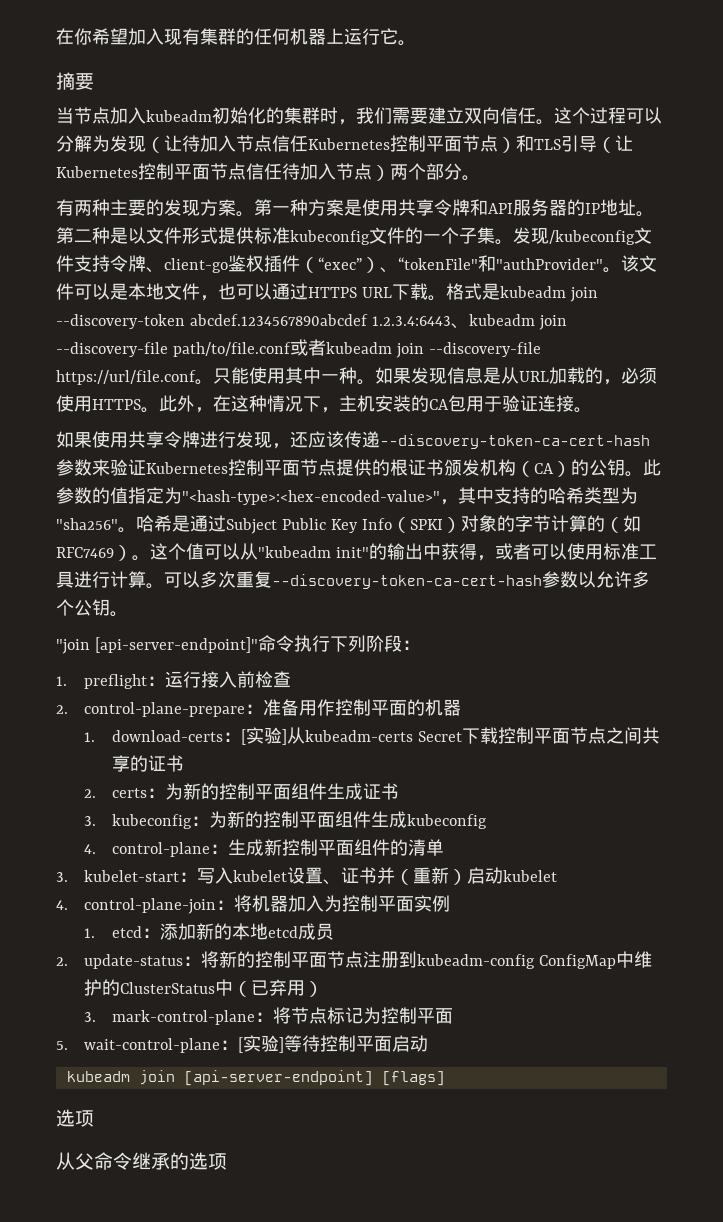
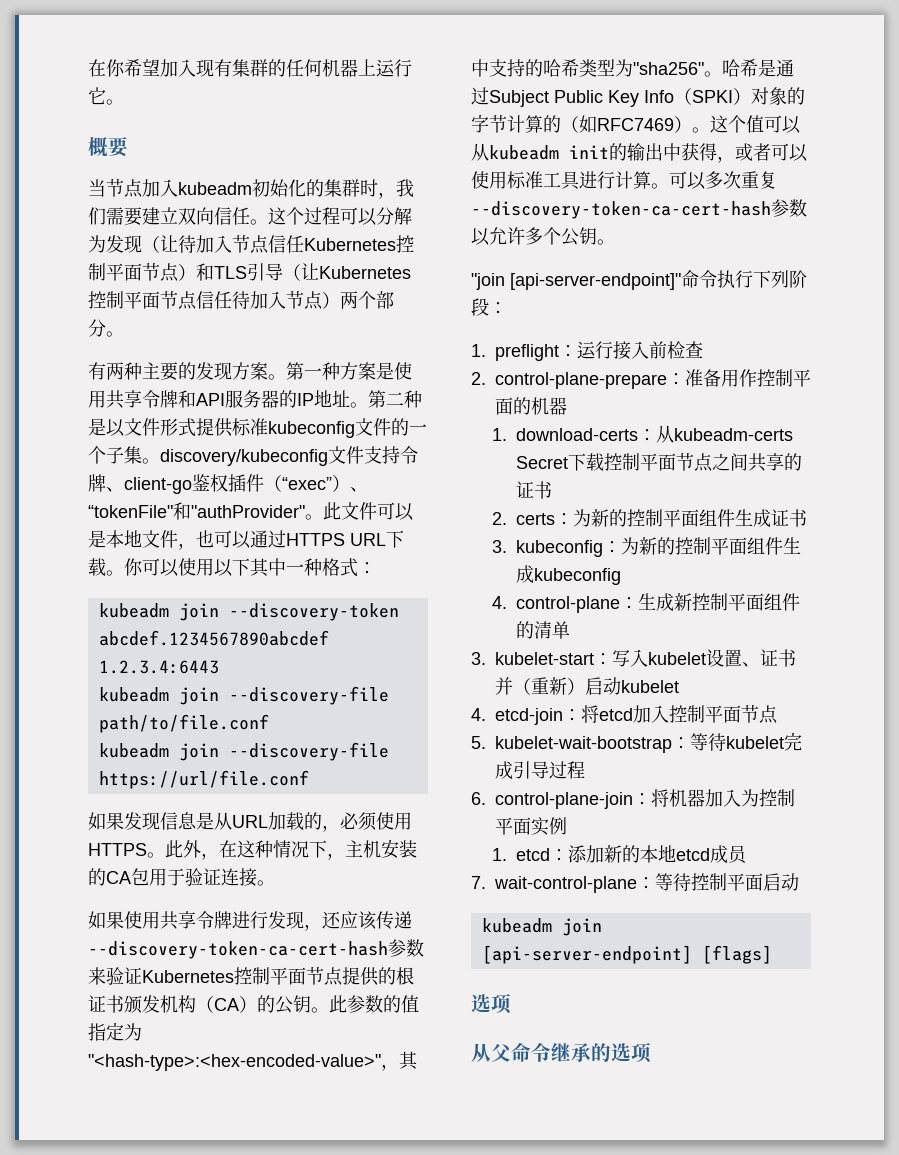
[56,72,75,90] 摘 -> [88,137,108,157] 概
[513,227,635,245] 发现/kubeconfig -> [160,449,328,466] discovery/kubeconfig
[621,255,639,272] 该 -> [323,502,341,520] 此
[445,283,500,300] 格式是 -> [124,558,376,577] 你可以使用以下其中一种格式： //
[450,323,469,329] 、 -> (219, 667) //
[289,339,326,356] 或者 -> (269, 723) //
[195,367,375,385] 。只能使用其中一种。 -> (309, 779) //
[258,546,369,558] "kubeadm init" -> [489,145,609,160] kubeadm init
[241,727,288,745] [实验] -> (657, 435) none
(68, 905) none -> [495,705,778,725] [471,732,802,753] [495,761,585,779] [471,792,486,805] etcd-join：将etcd加入控制平面节点 // 5. kubelet-wait-bootstrap：等待kubelet完成引导过程 // 6.
[56,951,652,969] [84,979,324,997] [84,1007,454,1025] [56,1035,285,1053] 2. update-status：将新的控制平面节点注册到kubeadm-config ConfigMap中维护的ClusterStatus中（已弃用） // 3. mark-control-plane：将节点标记为控制平面 // 5. wait-control-plane：[实验] -> [471,876,655,893] 7. wait-control-plane：

